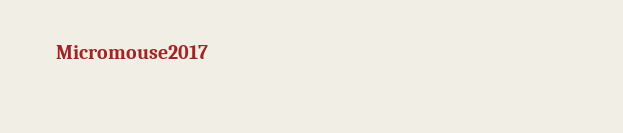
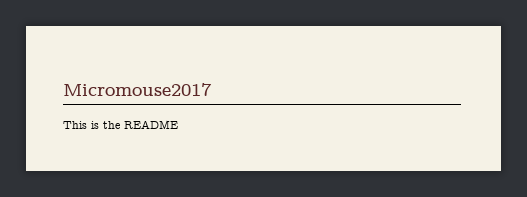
(208, 52) none -> [63,120,178,129] // This is the README

